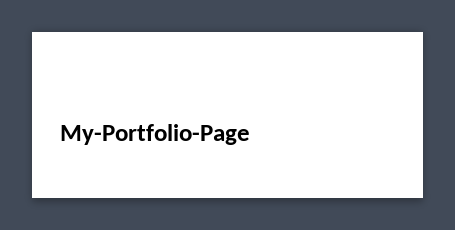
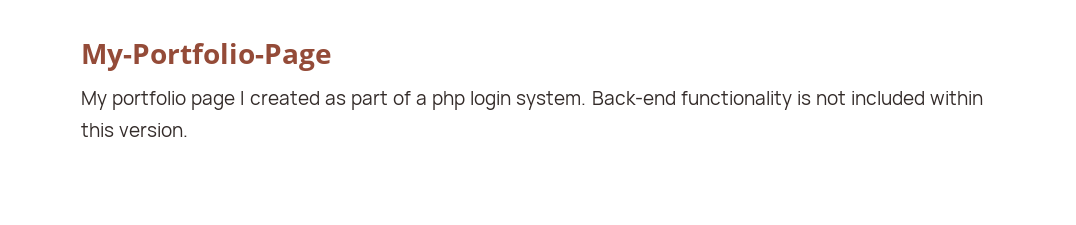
(250, 134) none -> [81,91,984,110] [81,123,189,137] // My portfolio page I created as part of a php login system. Back-end functionality is not included within this version.

